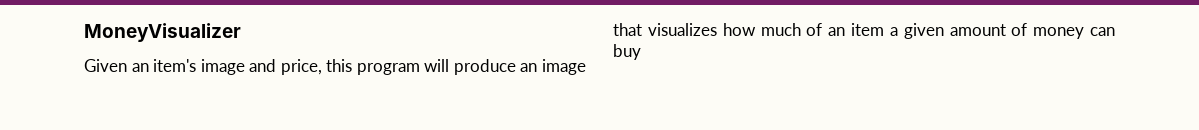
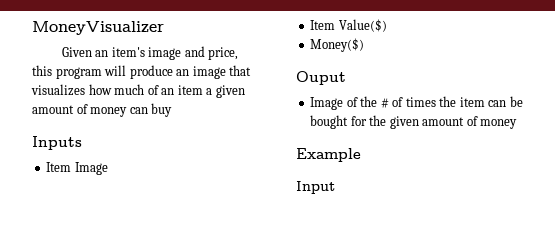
(641, 52) none -> [32,136,82,150] [46,162,108,175] [310,19,387,32] [310,38,365,52] [296,71,346,85] [310,96,523,110] [310,115,518,129] [296,148,361,162] [296,181,335,194] // Inputs // Item Image // Item Value($) // Money($) // Ouput // Image of the # of times the item can be bought for the given amount of money // Example // Input

